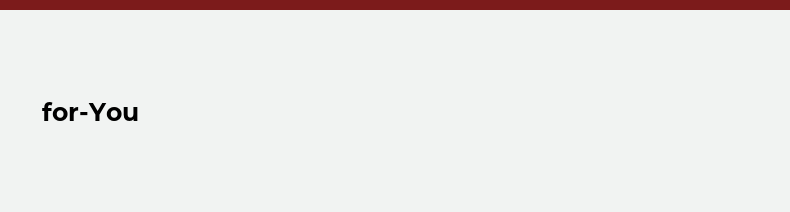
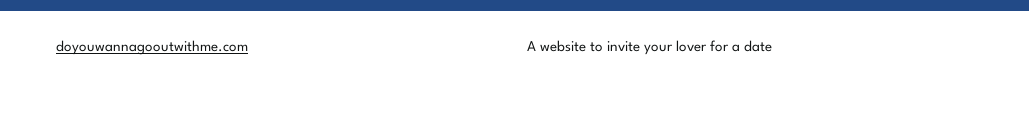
[42,102,139,121] for-You -> [56,40,248,55] [527,40,773,55] doyouwannagooutwithme.com // A website to invite your lover for a date

